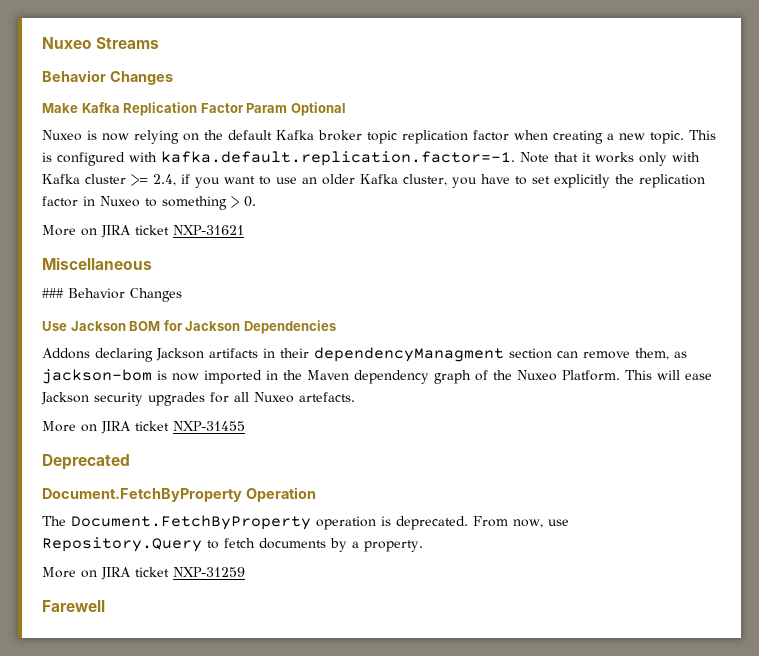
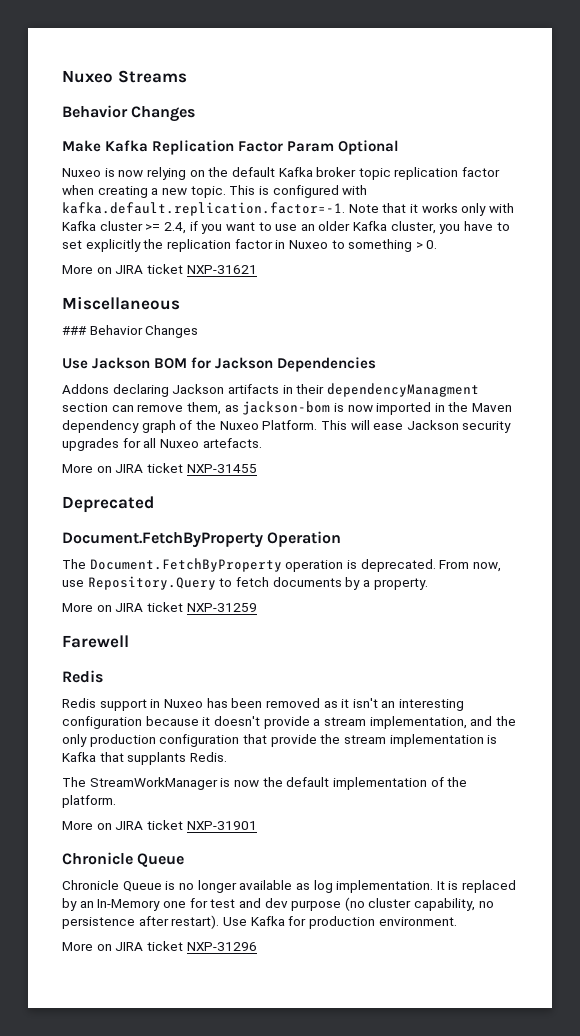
(105, 606) none -> [62,670,103,683] [62,698,465,711] [62,716,516,729] [62,734,498,747] [62,752,227,765] [62,777,468,790] [62,795,116,808] [62,820,257,830] [62,852,185,867] [62,880,517,893] [62,897,494,911] [62,915,457,929] [62,941,257,951] // Redis // Redis support in Nuxeo has been removed as it isn't an interesting configuration because it doesn't provide a stream implementation, and the only production configuration that provide the stream implementation is Kafka that supplants Redis. // The StreamWorkManager is now the default implementation of the platform. // More on JIRA ticket NXP-31901 // Chronicle Queue // Chronicle Queue is no longer available as log implementation. It is replaced by an In-Memory one for test and dev purpose (no cluster capability, no persistence after restart). Use Kafka for production environment. // More on JIRA ticket NXP-31296

